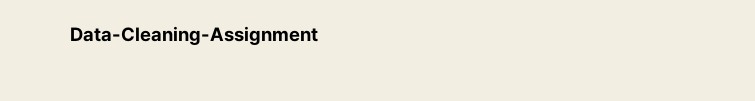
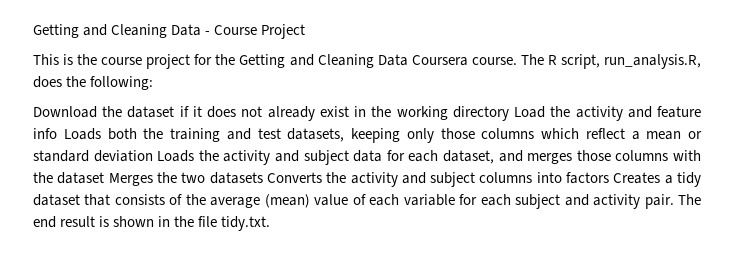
[70,26,318,45] Data-Cleaning-Assignment -> [33,24,306,39] [33,54,701,69] [33,76,154,90] [33,106,702,121] [33,128,702,143] [33,150,702,165] [33,172,701,187] [33,194,702,209] [33,216,271,231] Getting and Cleaning Data - Course Project // This is the course project for the Getting and Cleaning Data Coursera course. The R script, run_analysis.R, does the following: // Download the dataset if it does not already exist in the working directory Load the activity and feature info Loads both the training and test datasets, keeping only those columns which reflect a mean or standard deviation Loads the activity and subject data for each dataset, and merges those columns with the dataset Merges the two datasets Converts the activity and subject columns into factors Creates a tidy dataset that consists of the average (mean) value of each variable for each subject and activity pair. The end result is shown in the file tidy.txt.

